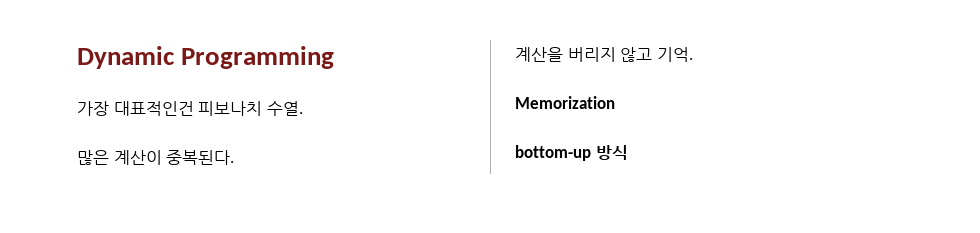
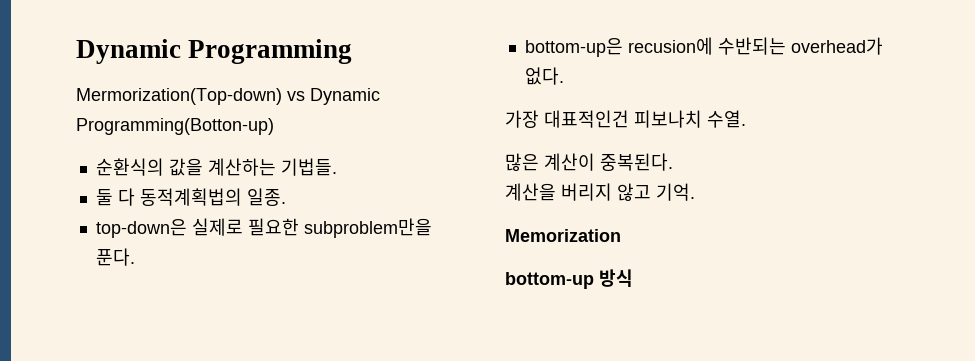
(335, 57) none -> [76,88,380,105] [76,118,274,135] [95,158,337,176] [95,188,286,206] [95,218,432,238] [95,248,135,266] [524,37,883,57] [524,67,564,85] // Mermorization(Top-down) vs Dynamic Programming(Botton-up) // 순환식의 값을 계산하는 기법들. // 둘 다 동적계획법의 일종. // top-down은 실제로 필요한 subproblem만을 푼다. // bottom-up은 recusion에 수반되는 overhead가 없다.

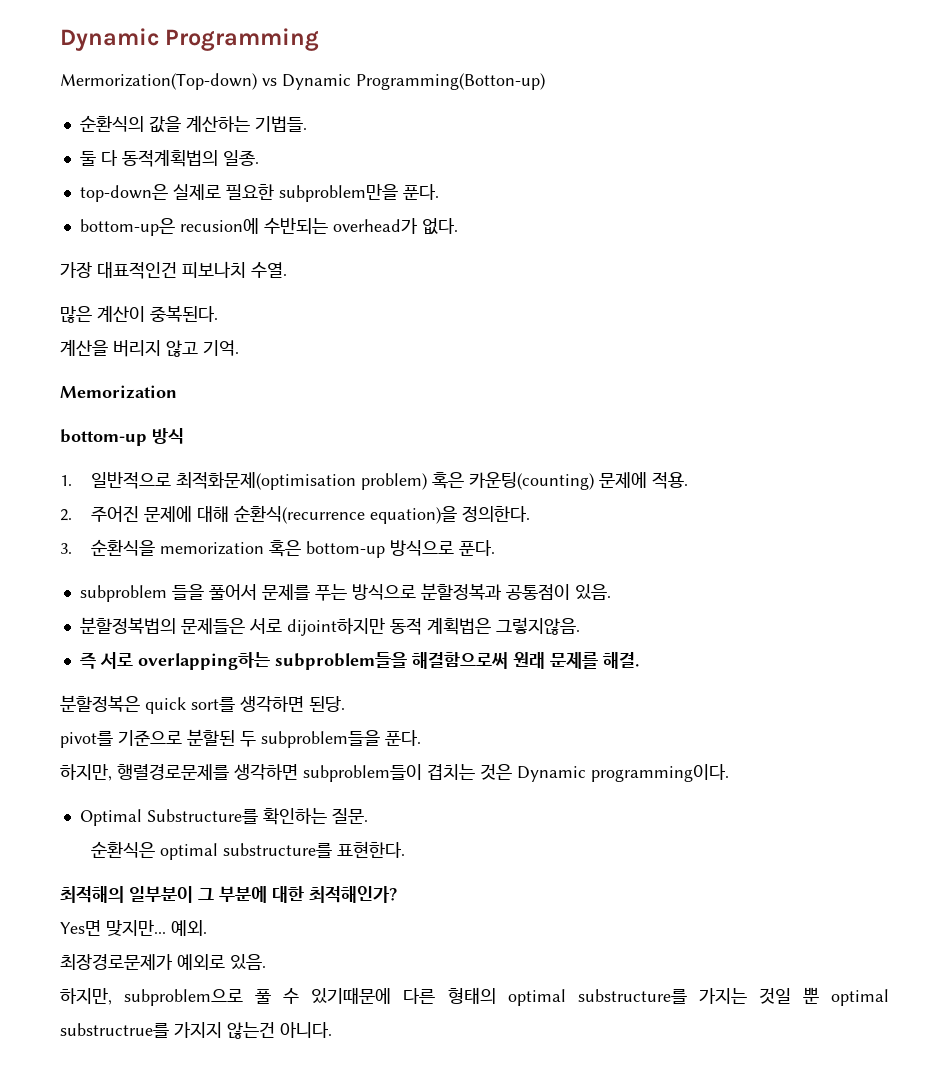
(633, 278) none -> [60,471,688,490] [60,505,530,524] [60,539,495,558] [79,583,611,602] [79,617,580,636] [79,652,639,670] [60,695,345,714] [60,729,421,748] [60,764,729,782] [79,808,368,826] [90,841,405,860] [60,886,397,903] [60,920,207,936] [60,954,266,970] [60,987,890,1006] [60,1022,332,1039] // 1. 일반적으로 최적화문제(optimisation problem) 혹은 카운팅(counting) 문제에 적용. // 2. 주어진 문제에 대해 순환식(recurrence equation)을 정의한다. // 3. 순환식을 memorization 혹은 bottom-up 방식으로 푼다. // subproblem 들을 풀어서 문제를 푸는 방식으로 분할정복과 공통점이 있음. // 분할정복법의 문제들은 서로 dijoint하지만 동적 계획법은 그렇지않음. // 즉 서로 overlapping하는 subproblem들을 해결함으로써 원래 문제를 해결. // 분할정복은 quick sort를 생각하면 된당. // pivot를 기준으로 분할된 두 subproblem들을 푼다. // 하지만, 행렬경로문제를 생각하면 subproblem들이 겹치는 것은 Dynamic programming이다. // Optimal Substructure를 확인하는 질문. // 순환식은 optimal substructure를 표현한다. // 최적해의 일부분이 그 부분에 대한 최적해인가? // Yes면 맞지만... 예외. // 최장경로문제가 예외로 있음. // 하지만, subproblem으로 풀 수 있기때문에 다른 형태의 optimal substructure를 가지는 것일 뿐 optimal substructrue를 가지지 않는건 아니다.

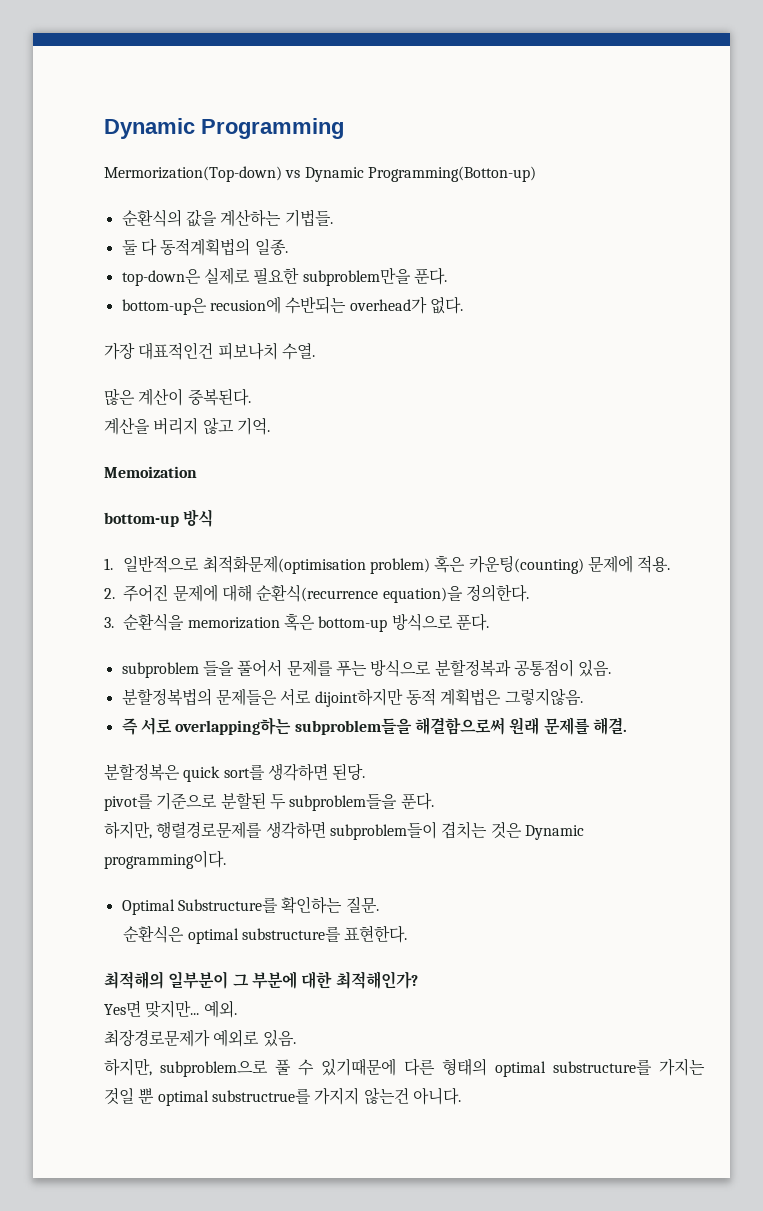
[60,385,177,399] Memorization -> [104,466,197,478] Memoization

